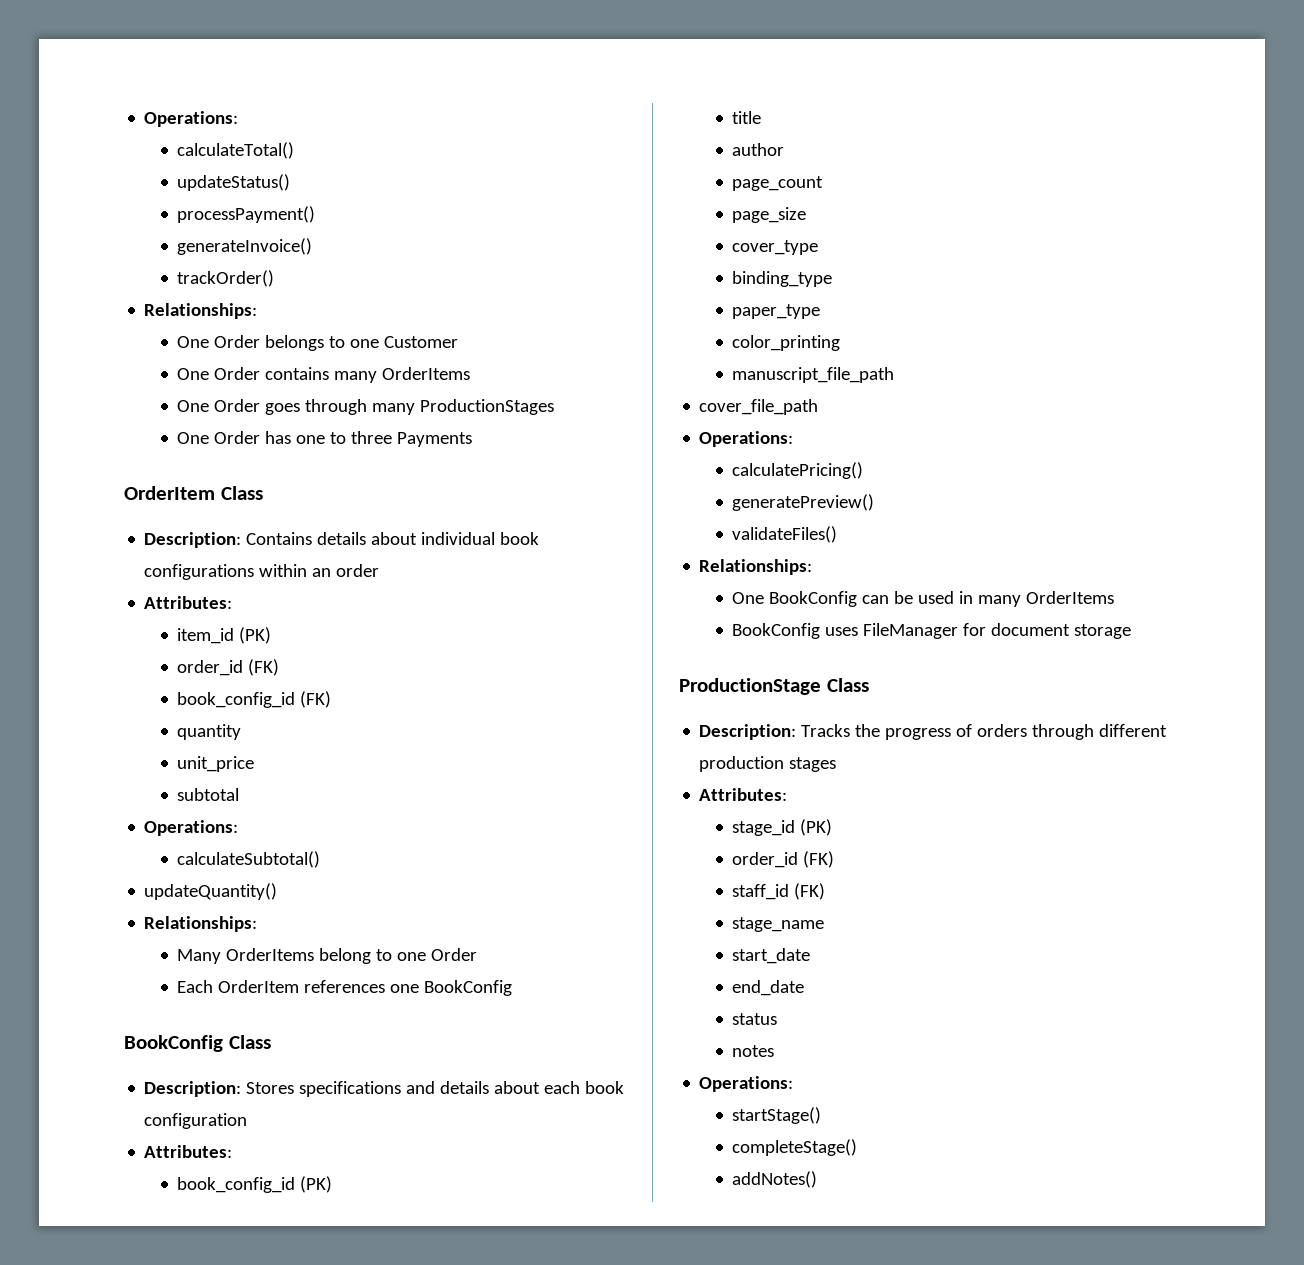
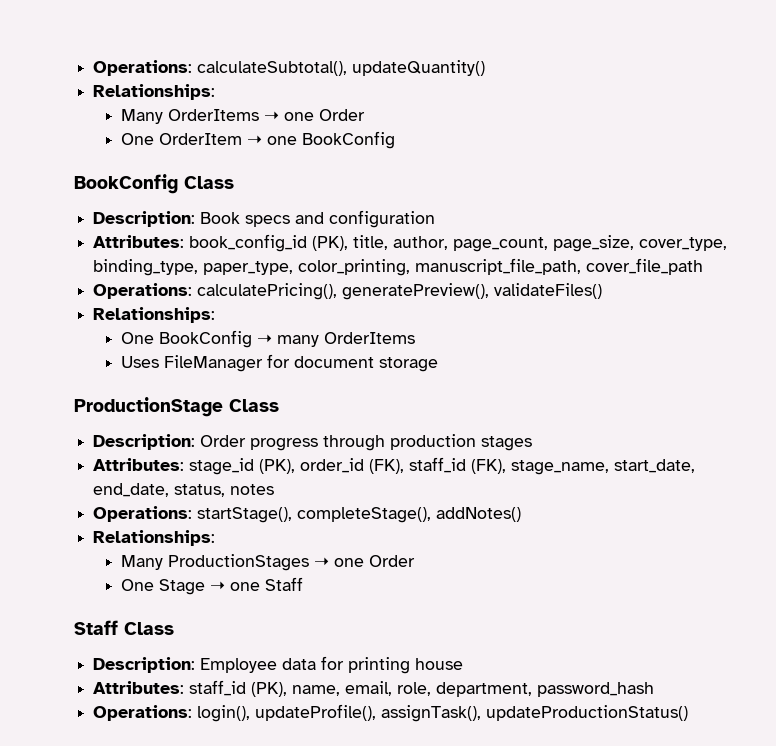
[144,111,239,127] [177,142,295,159] [177,174,291,191] [177,206,316,223] [177,238,313,255] [177,270,275,287] [144,303,258,319] [177,335,459,351] [177,367,471,383] [177,399,555,415] [177,431,473,447] [124,486,263,500] [144,532,540,548] [144,564,380,580] [144,596,233,609] [177,627,272,644] [177,659,280,676] [177,691,332,708] [177,724,242,740] [177,756,255,772] [177,788,240,801] [144,820,239,836] [177,851,321,868] Operations: // calculateTotal() // updateStatus() // processPayment() // generateInvoice() // trackOrder() // Relationships: // One Order belongs to one Customer // One Order contains many OrderItems // One Order goes through many ProductionStages // One Order has one to three Payments // OrderItem Class // Description: Contains details about individual book configurations within an order // Attributes: // item_id (PK) // order_id (FK) // book_config_id (FK) // quantity // unit_price // subtotal // Operations: // calculateSubtotal() // -> [93,60,348,76] Operations: calculateSubtotal(),
[319,948,478,964] [177,980,386,993] belong to one Order // Each OrderItem references -> [264,109,366,121] [121,133,263,145] ➝ one Order // One OrderItem ➝
[246,1081,625,1097] [144,1113,248,1129] [144,1145,233,1158] [177,1176,333,1193] [732,111,762,124] [732,143,785,156] [732,176,824,191] [732,207,807,223] [732,240,819,255] [732,271,833,287] [732,304,821,319] [732,335,841,351] [732,367,895,383] Stores specifications and details about each book configuration // Attributes: // book_config_id (PK) // title // author // page_count // page_size // cover_type // binding_type // paper_type // color_printing // manuscript_file_path // -> [200,210,436,228] [93,234,728,252] [93,258,582,276] Book specs and configuration // Attributes: book_config_id (PK), title, author, page_count, page_size, cover_type, binding_type, paper_type, color_printing, manuscript_file_path,
[732,462,864,479] [732,494,875,511] // calculatePricing() // generatePreview() // -> [197,283,490,300] calculatePricing(), generatePreview(),
[862,591,1115,607] [732,623,859,639] can be used in many OrderItems // BookConfig uses -> [257,332,416,347] [121,356,160,368] ➝ many OrderItems // Uses
[801,724,1168,740] [699,756,837,772] [699,788,788,801] [732,819,833,836] [732,851,835,868] [732,883,826,900] [732,917,825,932] [732,948,811,964] [732,980,805,996] [732,1013,778,1025] [732,1045,775,1057] [699,1076,794,1092] [732,1107,822,1124] [732,1139,858,1156] [732,1171,818,1188] Tracks the progress of orders through different production stages // Attributes: // stage_id (PK) // order_id (FK) // staff_id (FK) // stage_name // start_date // end_date // status // notes // Operations: // startStage() // completeStage() // addNotes() -> [200,434,533,451] [93,457,696,475] [93,483,275,497] [93,506,522,523] [93,530,216,546] [121,554,416,571] [121,577,304,595] [74,620,174,635] [93,656,464,674] [93,680,655,697] [93,704,689,722] Order progress through production stages // Attributes: stage_id (PK), order_id (FK), staff_id (FK), stage_name, start_date, end_date, status, notes // Operations: startStage(), completeStage(), addNotes() // Relationships: // Many ProductionStages ➝ one Order // One Stage ➝ one Staff // Staff Class // Description: Employee data for printing house // Attributes: staff_id (PK), name, email, role, department, password_hash // Operations: login(), updateProfile(), assignTask(), updateProductionStatus()

